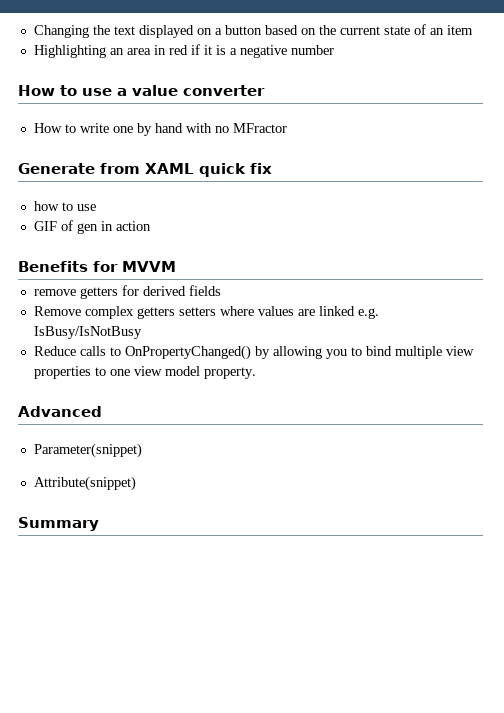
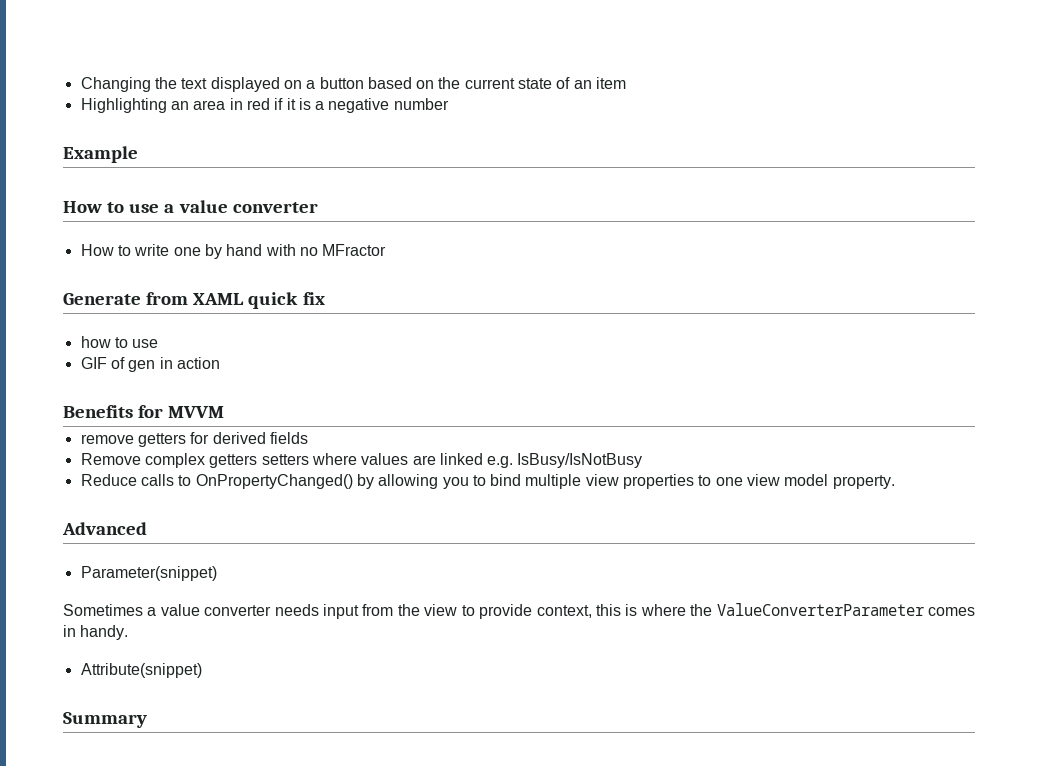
(334, 50) none -> [63,146,138,163] // Example
(142, 450) none -> [63,603,975,619] [63,625,129,640] // Sometimes a value converter needs input from the view to provide context, this is where the ValueConverterParameter comes in handy.

